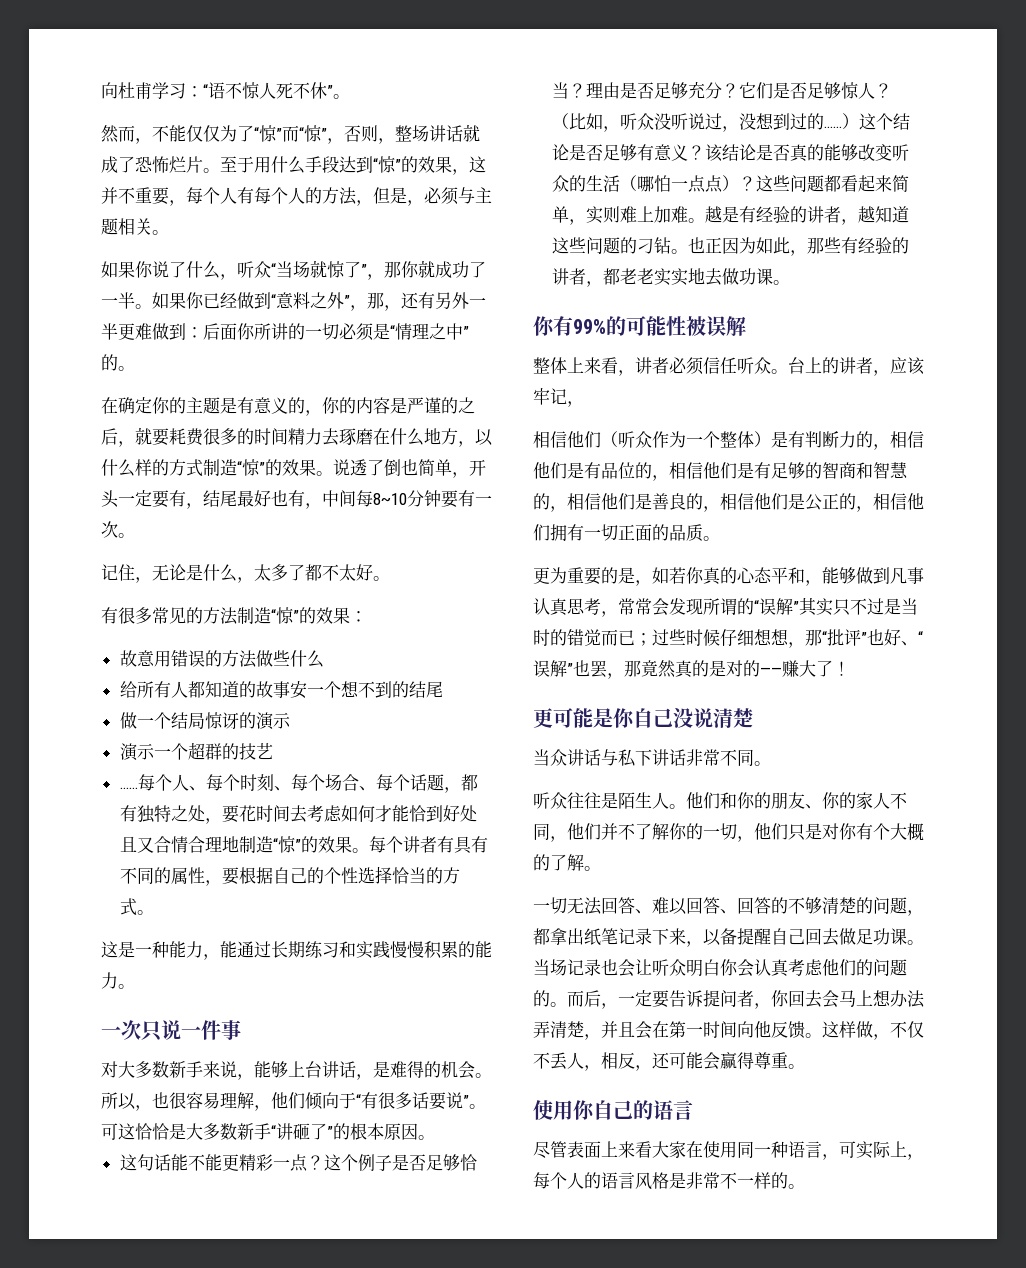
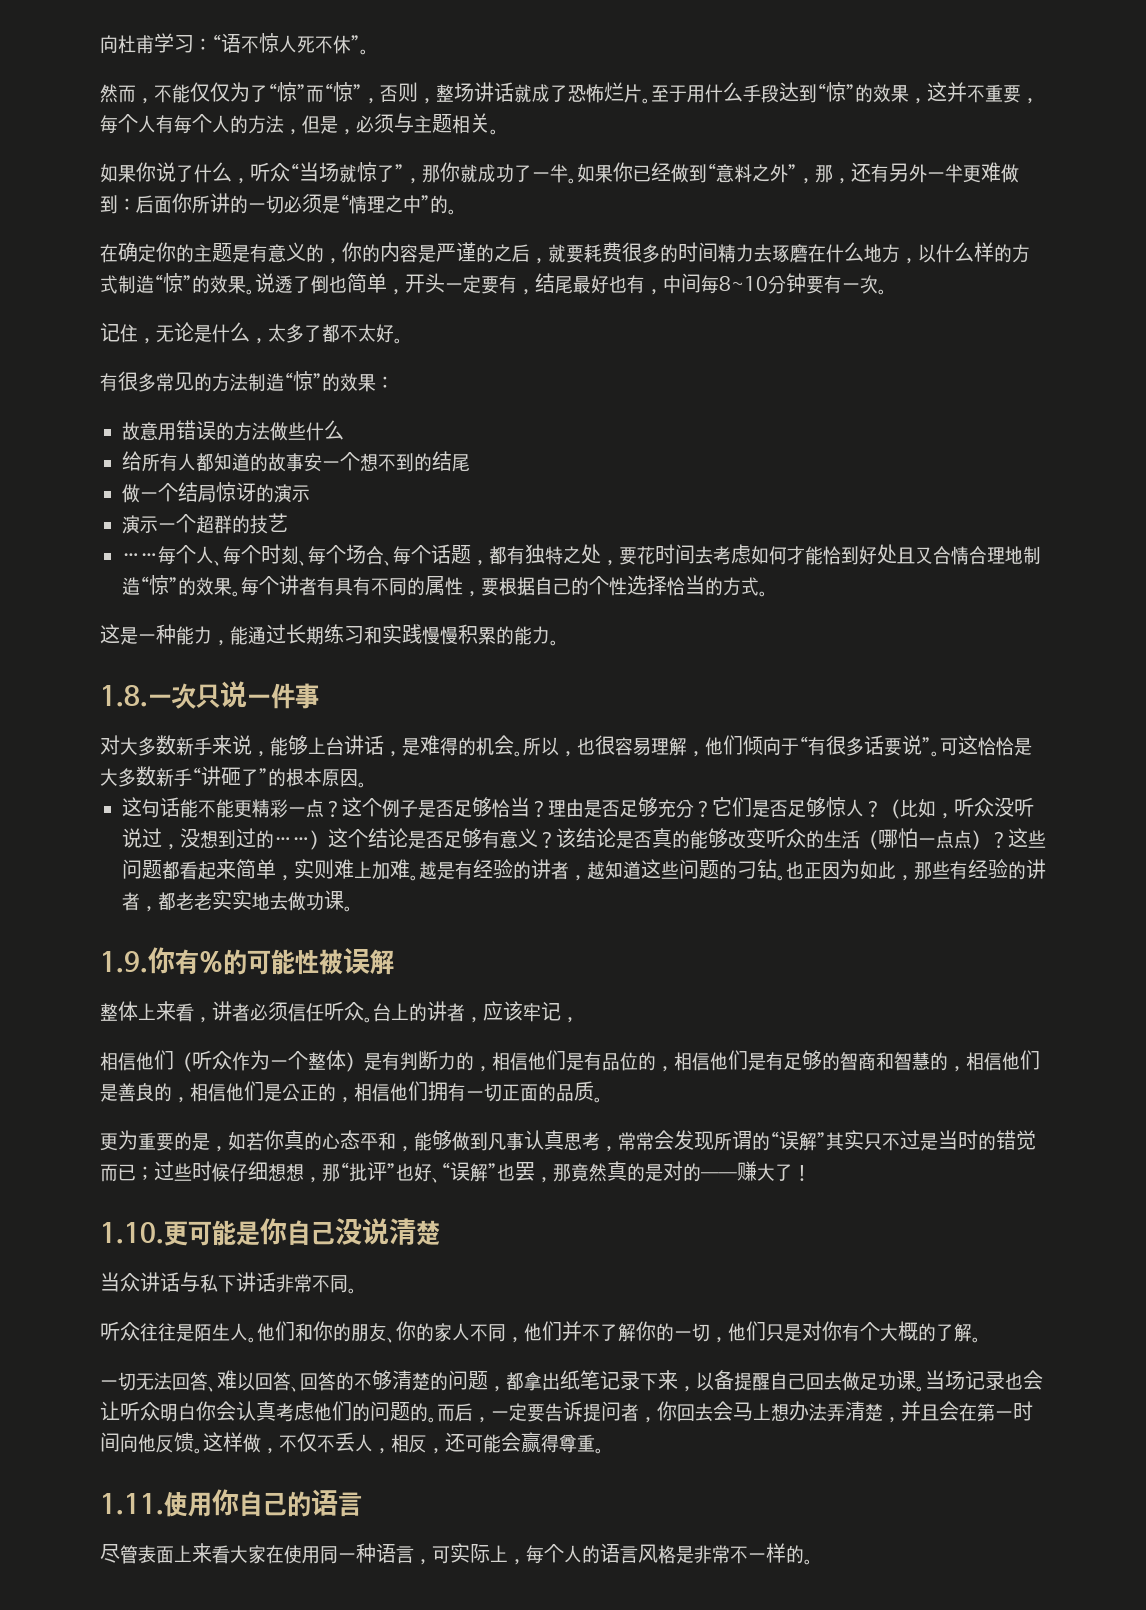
(135, 986) none -> [100,685,148,707] 1.8.
[533,316,606,336] 你有99% -> [100,947,223,975] 1.9.你有%
(850, 668) none -> [100,1222,164,1244] 1.10.
(805, 1066) none -> [100,1493,164,1515] 1.11.

